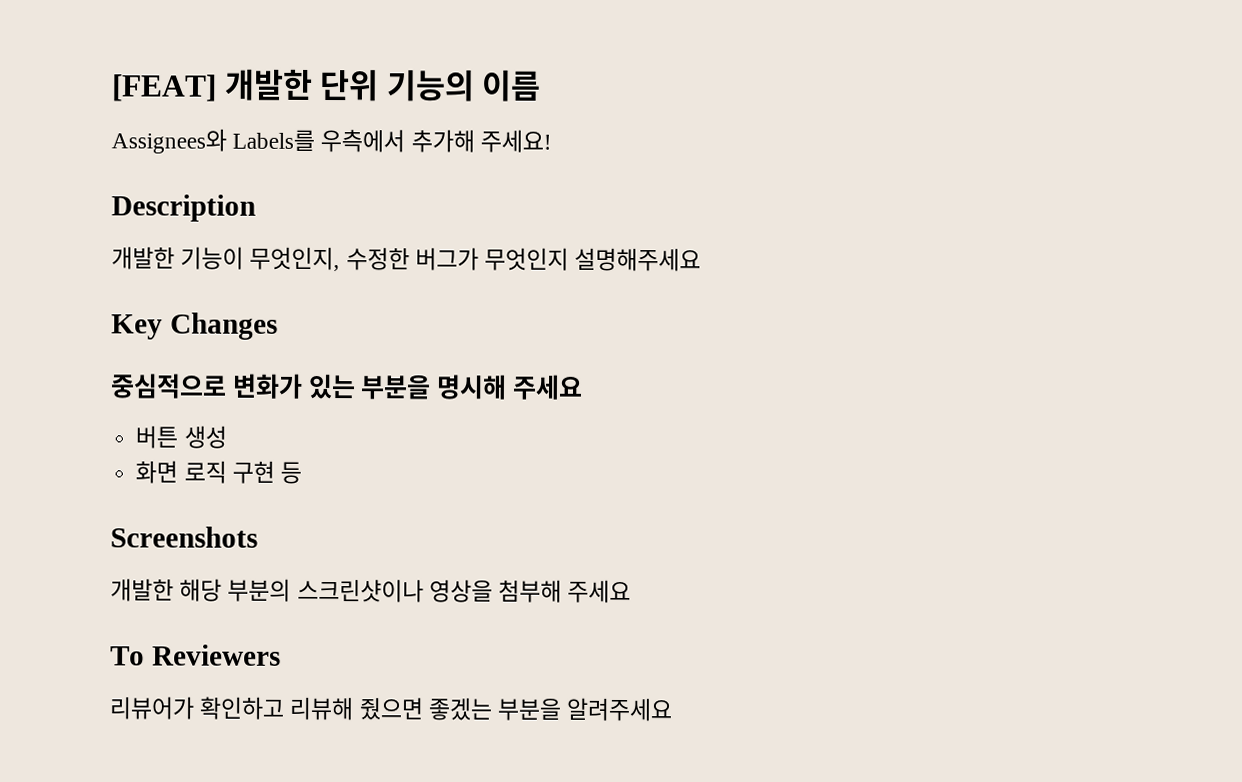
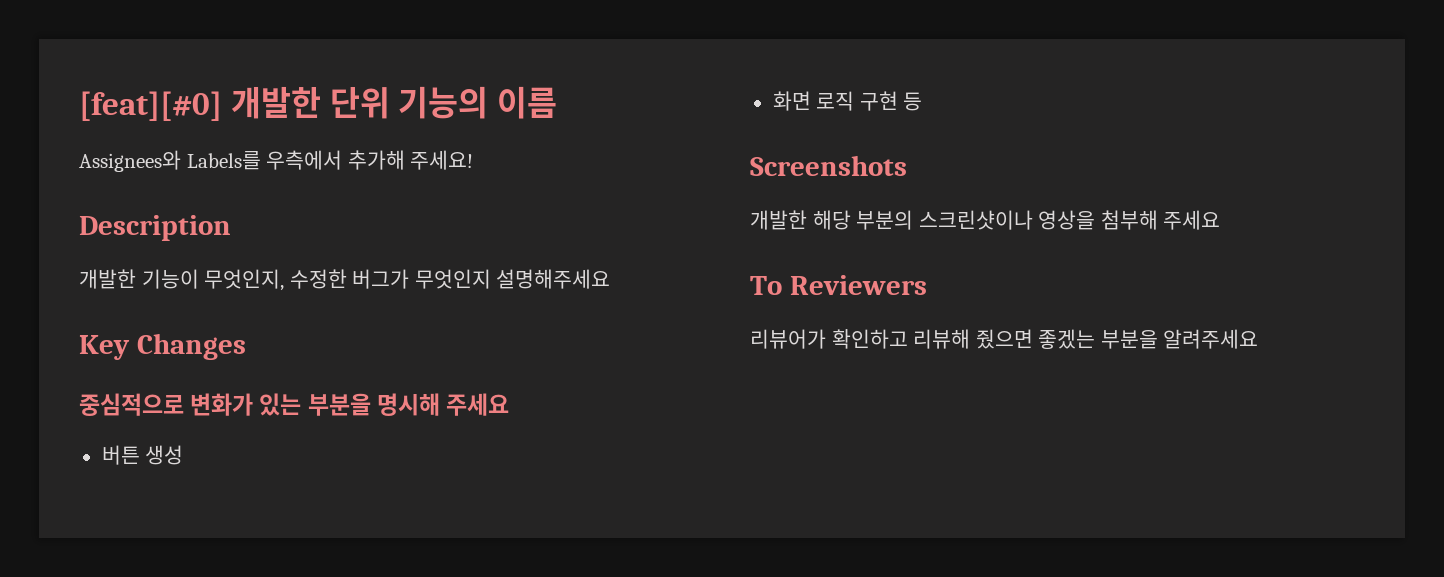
[111,74,217,102] [FEAT] -> [79,91,222,121] [feat][#0]

